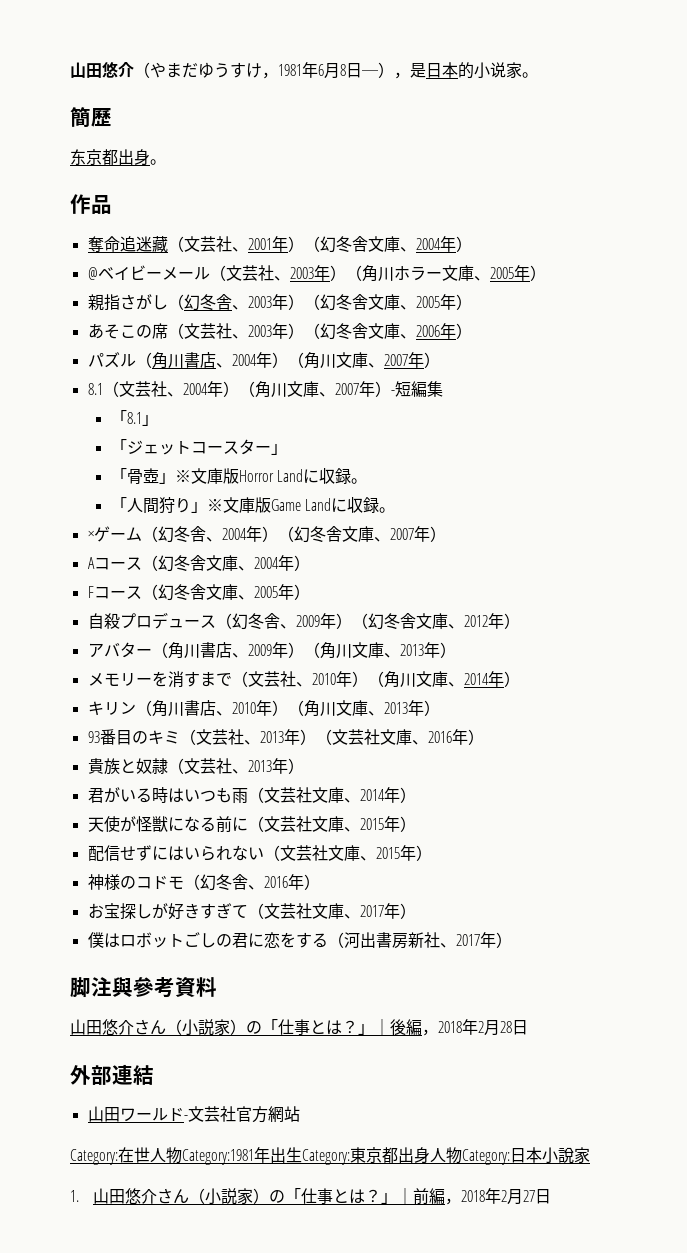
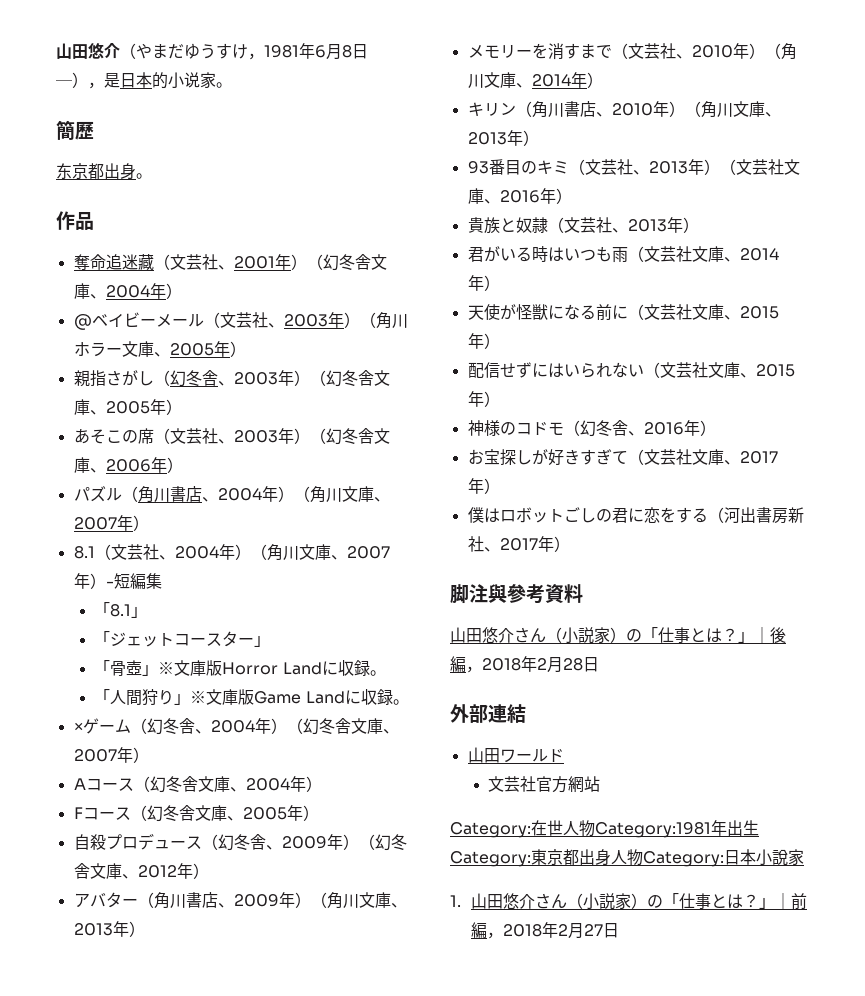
[183,1115,188,1120] - -> (564, 755) //

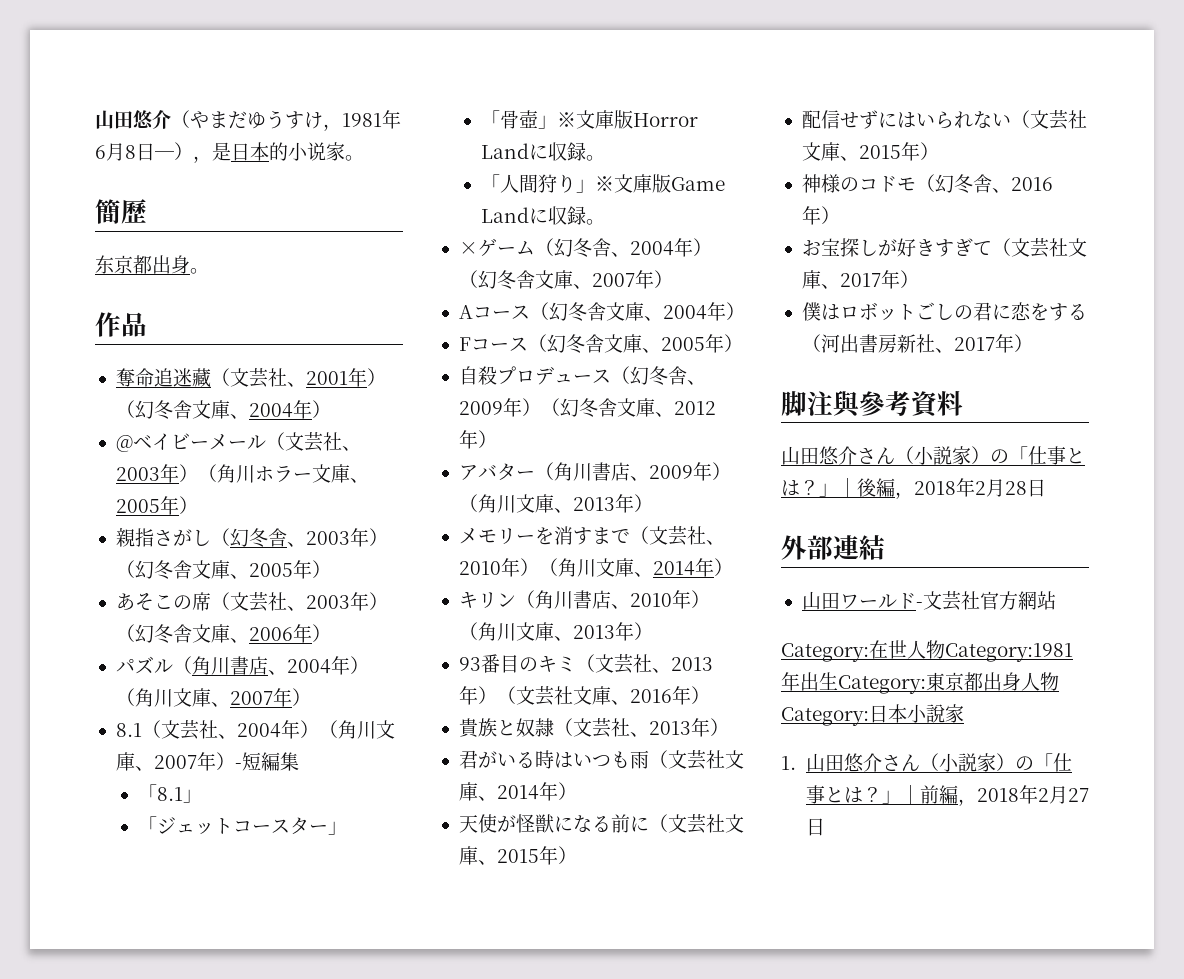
(564, 755) // -> [915,602,923,608] -

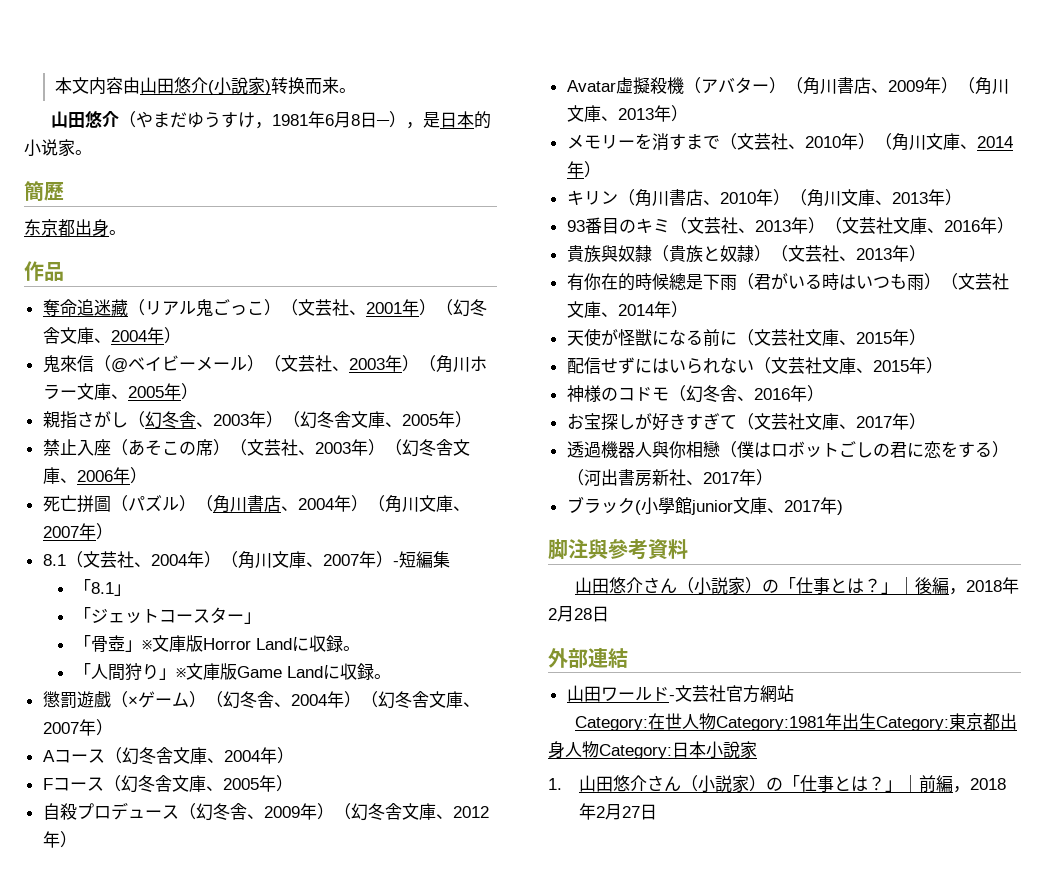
(95, 119) none -> [54,77,356,95] 本文内容由山田悠介(小說家)转换而来。 //
(230, 377) none -> [144,299,298,317] リアル鬼ごっこ）（
(331, 409) none -> [42,355,111,373] 鬼來信（
(266, 442) none -> [246,355,264,372] ）
(331, 569) none -> [42,439,128,456] 禁止入座（
(211, 601) none -> [212,439,230,456] ）
[115,656,173,674] パズル -> [42,495,196,513] 死亡拼圖（パズル）
(606, 222) none -> [42,691,128,708] 懲罰遊戲（
(535, 248) none -> [188,691,206,708] ）
(497, 439) none -> [566,77,701,95] Avatar虛擬殺機（
(535, 474) none -> [768,77,786,94] ）
[496,718,554,737] と奴隷 -> [600,245,771,263] 與奴隸（貴族と奴隷）
(729, 727) none -> [566,273,754,291] 有你在的時候總是下雨（
(649, 759) none -> [923,273,941,290] ）
(919, 279) none -> [566,440,737,458] 透過機器人與你相戀（
(1087, 312) none -> [991,441,1009,458] ）
(1033, 343) none -> [566,496,843,515] // ブラック(小學館junior文庫、2017年)

